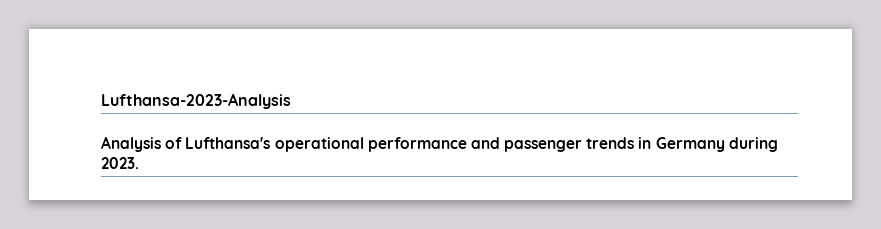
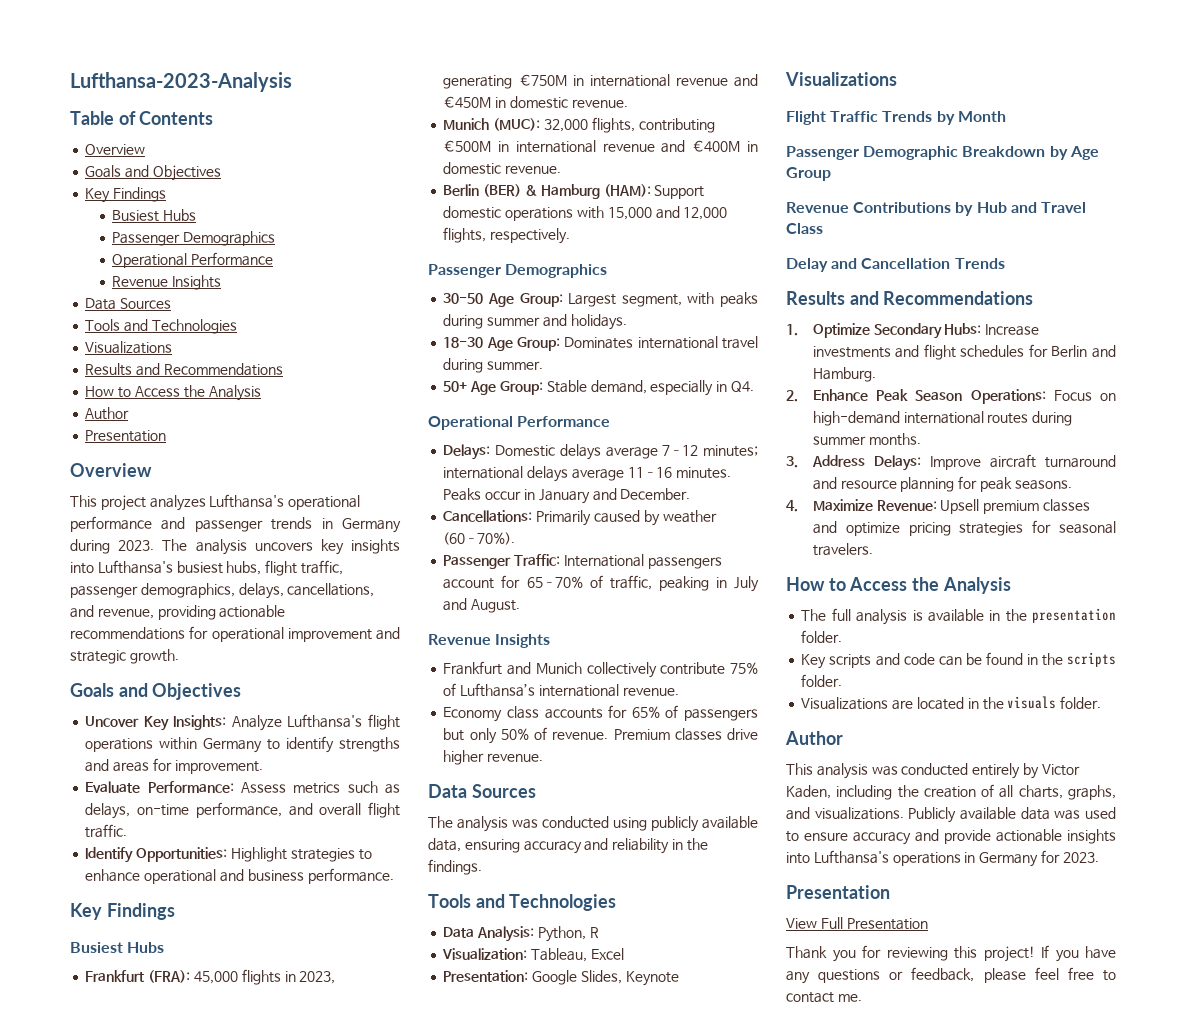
[101,136,183,152] Analysis of -> [70,111,214,125] [85,144,146,155] [85,165,221,181] [85,187,167,203] [112,209,197,222] [112,231,276,246] [112,252,274,268] [112,275,222,290] [85,298,172,310] [85,319,237,334] [85,341,173,354] [85,363,283,376] [85,385,261,401] [85,407,130,420] [85,430,167,442] [70,463,152,477] [70,495,206,511] Table of Contents // Overview // Goals and Objectives // Key Findings // Busiest Hubs // Passenger Demographics // Operational Performance // Revenue Insights // Data Sources // Tools and Technologies // Visualizations // Results and Recommendations // How to Access the Analysis // Author // Presentation // Overview // This project analyzes
(139, 163) none -> [162,539,400,555] [70,560,343,576] [70,583,375,599] [70,605,286,620] [70,626,400,642] [70,649,179,664] [70,683,242,700] [85,714,400,731] [85,736,401,753] [85,758,263,774] [85,781,401,794] [85,802,401,819] [85,824,128,838] [85,847,372,863] [85,868,394,884] [70,903,175,920] [70,942,165,953] [85,969,336,985] [443,74,758,89] [443,96,628,109] [443,117,715,133] [443,140,758,153] [443,162,562,175] [443,184,705,199] [443,206,728,221] [443,227,571,244] [428,264,608,278] [443,292,758,307] [443,314,627,330] [443,336,758,351] [443,358,544,373] [443,380,754,396] [428,416,611,430] [443,444,758,460] [443,466,731,482] [443,488,691,504] [443,510,717,526] [443,532,516,545] [443,554,722,569] [443,575,759,592] [443,598,521,613] [428,634,551,648] [443,661,758,678] [443,683,679,697] [443,705,758,722] [443,727,758,744] [443,750,544,765] [428,784,536,798] [428,816,758,832] [428,838,708,854] [428,859,482,875] [428,894,617,911] [443,926,599,942] [442,948,624,962] [443,970,679,986] [785,72,897,86] [786,111,1006,125] [786,146,1099,160] [786,167,831,181] [786,202,1086,216] [786,223,823,234] [786,258,1005,272] [786,291,1034,305] [786,323,1040,339] [812,344,1116,360] [812,367,876,382] [786,389,1116,404] [812,411,1073,426] [812,433,921,446] [786,454,1116,471] [812,476,1072,492] [786,499,1091,514] [812,520,1116,536] [812,543,873,556] [786,577,1011,594] [801,608,1116,625] [801,630,843,643] [801,652,1116,669] [801,674,843,687] [801,696,1102,710] [785,731,843,745] [786,763,1080,779] [786,784,1116,800] [786,807,1116,823] [786,829,1116,845] [786,850,1099,867] [786,885,890,899] [786,917,928,930] [786,945,1116,962] [786,967,1116,984] [786,992,862,1003] The analysis uncovers key insights into Lufthansa's busiest hubs, flight traffic, passenger demographics, delays, cancellations, and revenue, providing actionable recommendations for operational improvement and strategic growth. // Goals and Objectives // Uncover Key Insights: Analyze Lufthansa's flight operations within Germany to identify strengths and areas for improvement. // Evaluate Performance: Assess metrics such as delays, on-time performance, and overall flight traffic. // Identify Opportunities: Highlight strategies to enhance operational and business performance. // Key Findings // Busiest Hubs // Frankfurt (FRA): 45,000 flights in 2023, generating €750M in international revenue and €450M in domestic revenue. // Munich (MUC): 32,000 flights, contributing €500M in international revenue and €400M in domestic revenue. // Berlin (BER) & Hamburg (HAM): Support domestic operations with 15,000 and 12,000 flights, respectively. // Passenger Demographics // 30-50 Age Group: Largest segment, with peaks during summer and holidays. // 18-30 Age Group: Dominates international travel during summer. // 50+ Age Group: Stable demand, especially in Q4. // Operational Performance // Delays: Domestic delays average 7–12 minutes; international delays average 11–16 minutes. Peaks occur in January and December. // Cancellations: Primarily caused by weather (60–70%). // Passenger Traffic: International passengers account for 65–70% of traffic, peaking in July and August. // Revenue Insights // Frankfurt and Munich collectively contribute 75% of Lufthansa’s international revenue. // Economy class accounts for 65% of passengers but only 50% of revenue. Premium classes drive higher revenue. // Data Sources // The analysis was conducted using publicly available data, ensuring accuracy and reliability in the findings. // Tools and Technologies // Data Analysis: Python, R // Visualization: Tableau, Excel // Presentation: Google Slides, Keynote // Visualizations // Flight Traffic Trends by Month // Passenger Demographic Breakdown by Age Group // Revenue Contributions by Hub and Travel Class // Delay and Cancellation Trends // Results and Recommendations // 1. Optimize Secondary Hubs: Increase investments and flight schedules for Berlin and Hamburg. // 2. Enhance Peak Season Operations: Focus on high-demand international routes during summer months. // 3. Address Delays: Improve aircraft turnaround and resource planning for peak seasons. // 4. Maximize Revenue: Upsell premium classes and optimize pricing strategies for seasonal travelers. // How to Access the Analysis // The full analysis is available in the presentation folder. // Key scripts and code can be found in the scripts folder. // Visualizations are located in the visuals folder. // Author // This analysis was conducted entirely by Victor Kaden, including the creation of all charts, graphs, and visualizations. Publicly available data was used to ensure accuracy and provide actionable insights into Lufthansa's operations in Germany for 2023. // Presentation // View Full Presentation // Thank you for reviewing this project! If you have any questions or feedback, please feel free to contact me.

